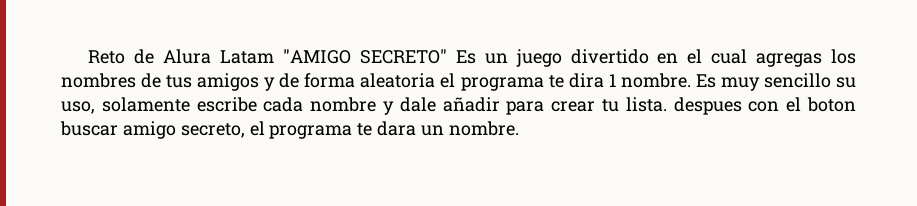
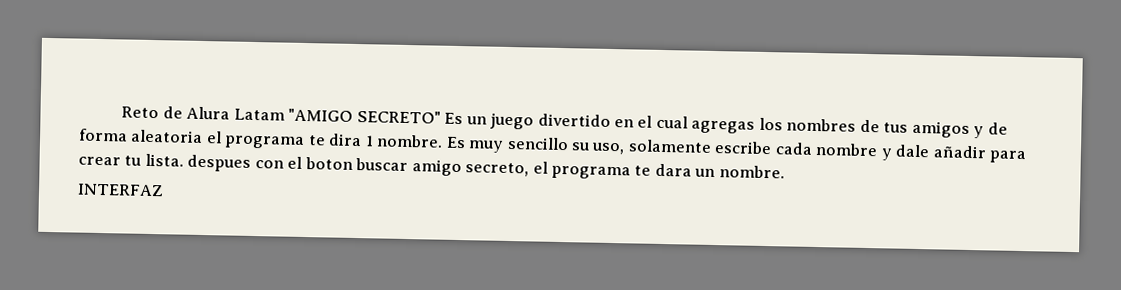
(519, 128) none -> [77,183,164,197] // INTERFAZ

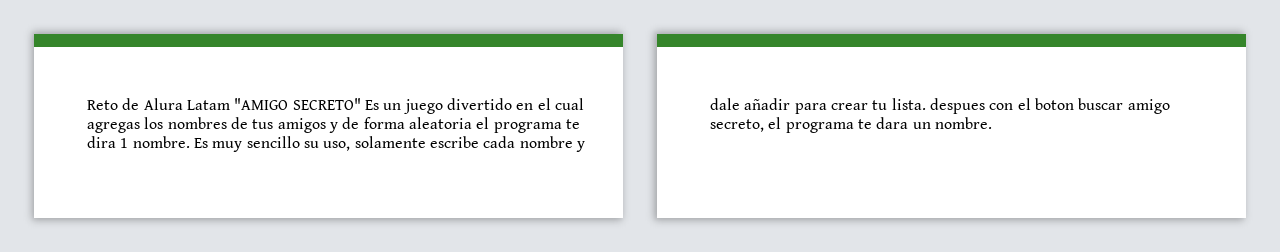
[77,183,164,197] // INTERFAZ -> (992, 123) none

